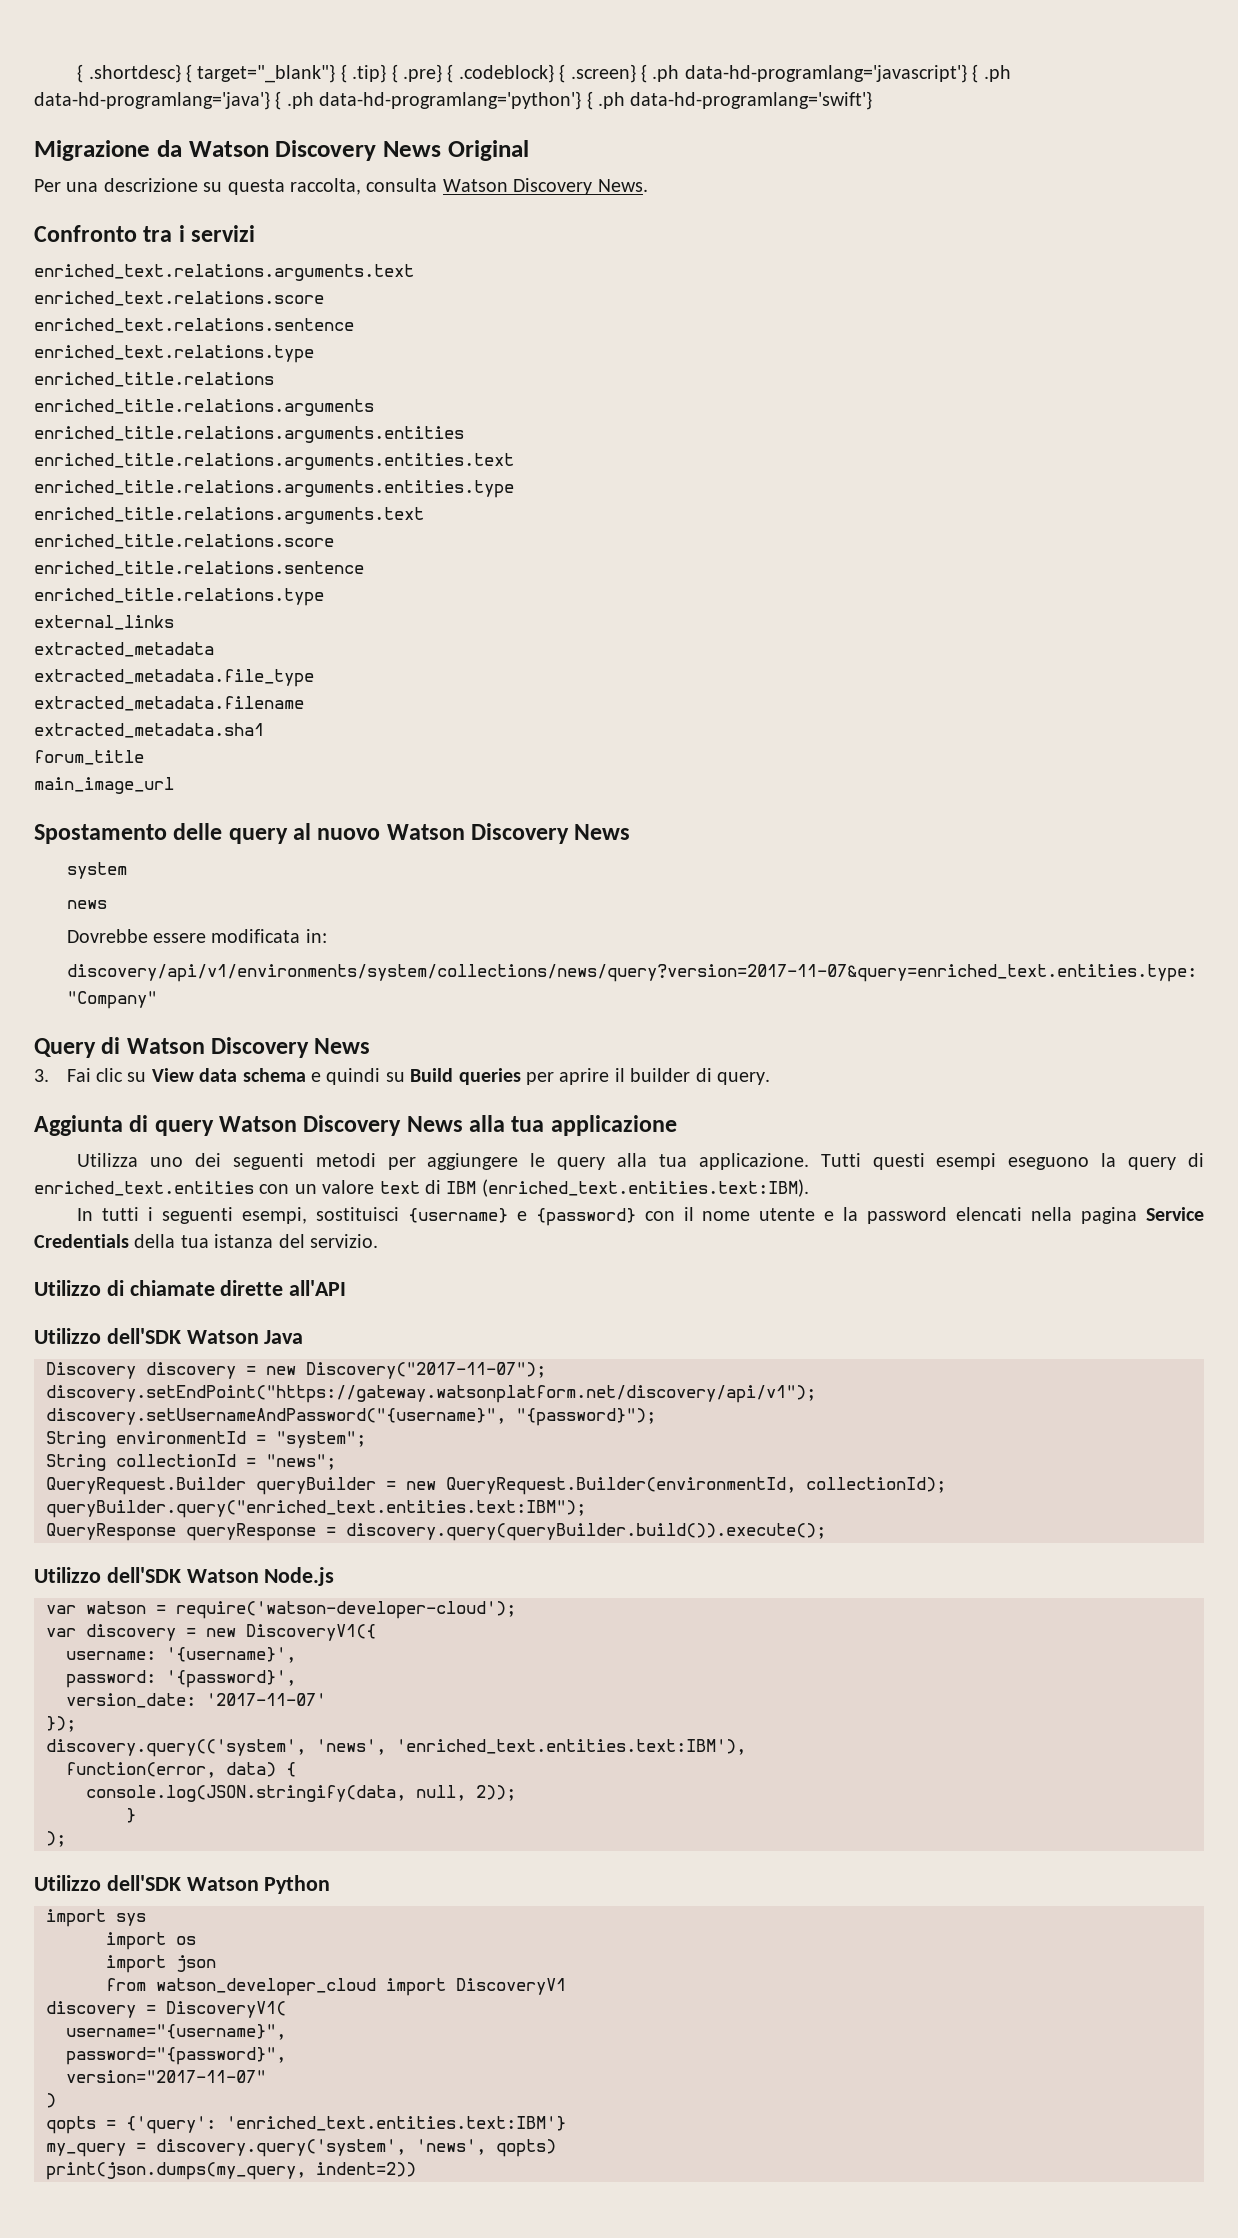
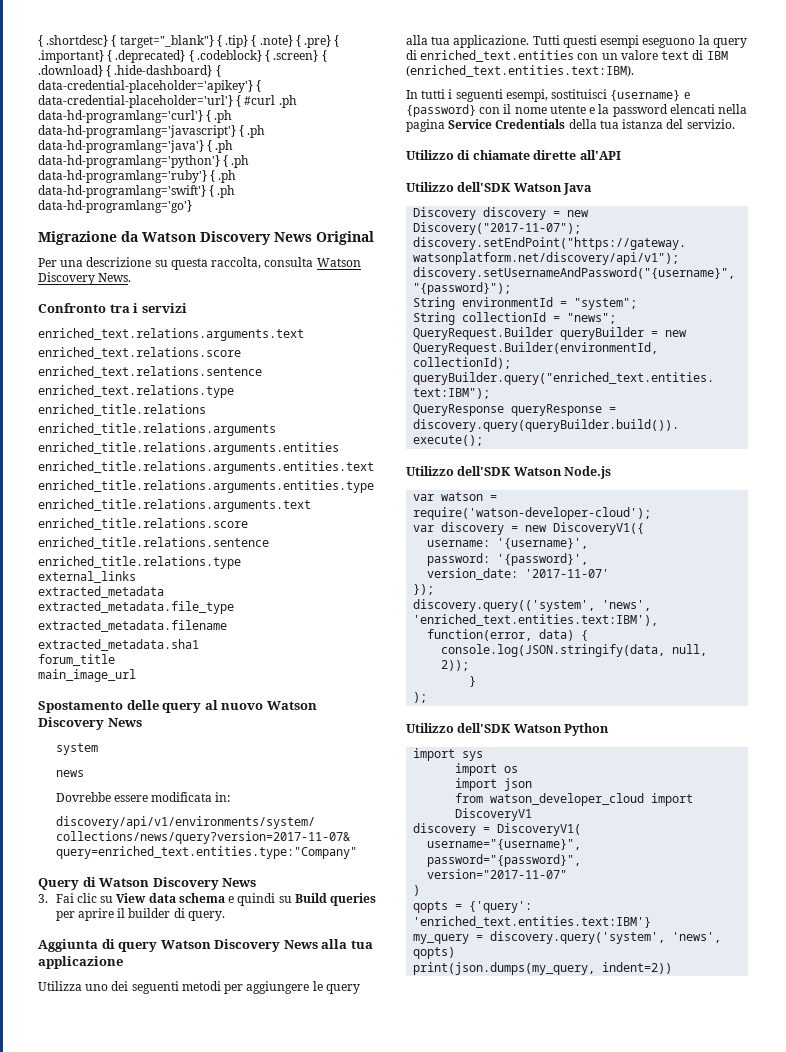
[402,64,636,83] .pre} { .codeblock} { .screen} -> [259,35,340,48] [38,50,327,63] [38,65,221,77] [38,80,262,93] [38,95,297,108] [38,110,203,123] .note} { .pre} { .important} { .deprecated} { .codeblock} { .screen} { .download} { .hide-dashboard} { data-credential-placeholder='apikey'} { data-credential-placeholder='url'} { #curl .ph data-hd-programlang='curl'}
[630,91,873,110] data-hd-programlang='swift'} -> [38,170,237,183] [38,185,236,198] [38,200,192,213] data-hd-programlang='ruby'} { .ph data-hd-programlang='swift'} { .ph data-hd-programlang='go'}

